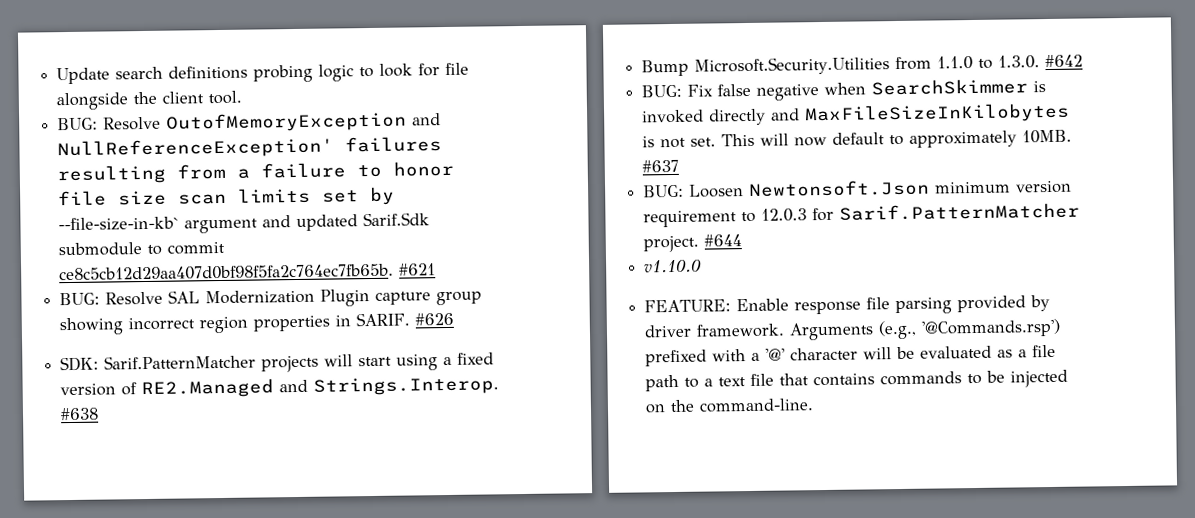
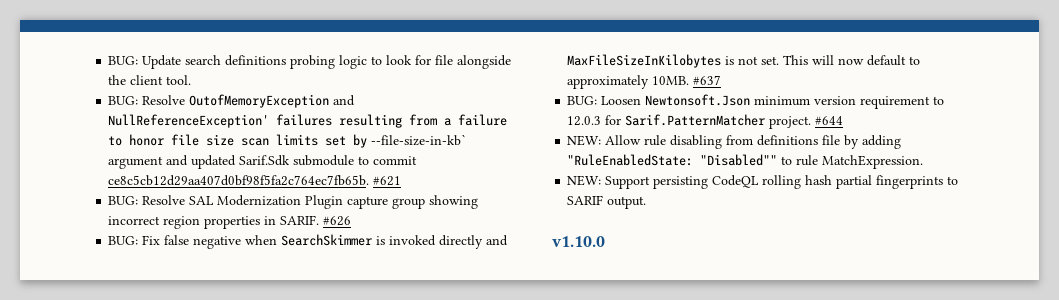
(56, 76) none -> [108,56,139,65] BUG:
[60,352,495,373] [60,376,500,399] [60,407,100,421] [641,54,1084,77] // SDK: Sarif.PatternMatcher projects will start using a fixed version of RE2.Managed and Strings.Interop. #638 // Bump Microsoft.Security.Utilities from 1.1.0 to 1.3.0. #642 -> (352, 221) none
[644,259,703,273] [644,294,1051,315] [644,318,1062,341] [645,344,1057,367] [645,369,1069,392] [645,398,815,414] v1.10.0 // FEATURE: Enable response file parsing provided by driver framework. Arguments (e.g., '@Commands.rsp') prefixed with a '@' character will be evaluated as a file path to a text file that contains commands to be injected on the command-line. -> [567,135,902,149] [567,154,924,169] [567,175,959,189] [567,195,647,209] [552,236,605,247] NEW: Allow rule disabling from definitions file by adding "RuleEnabledState: "Disabled"" to rule MatchExpression. // NEW: Support persisting CodeQL rolling hash partial fingerprints to SARIF output. // v1.10.0

